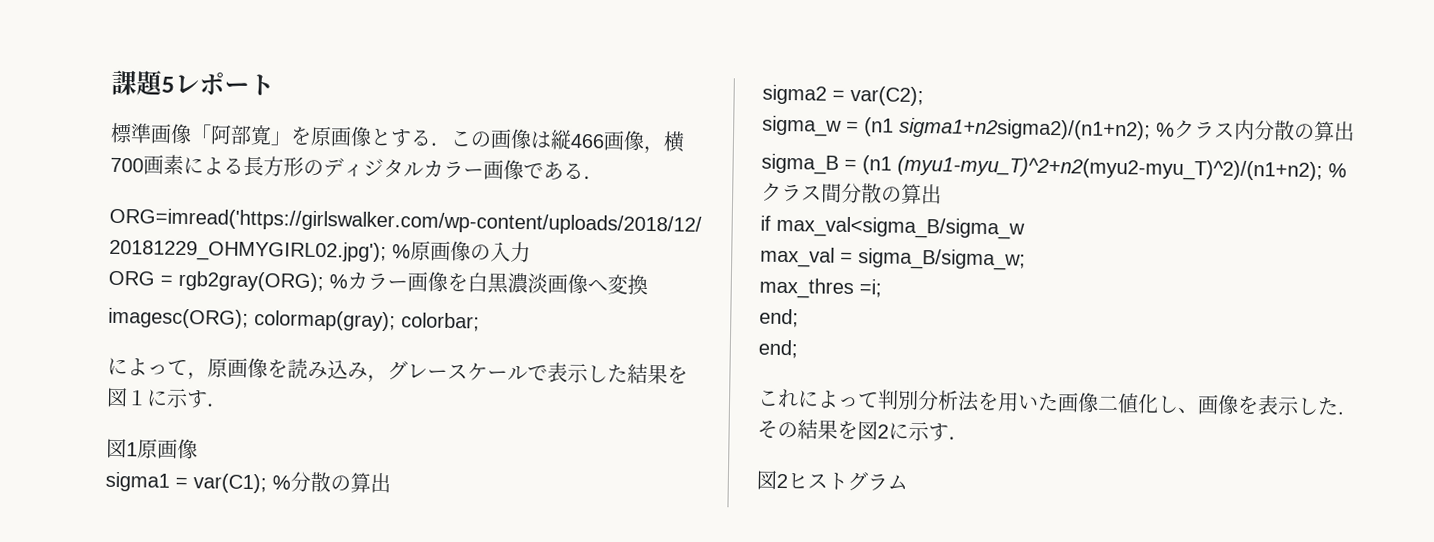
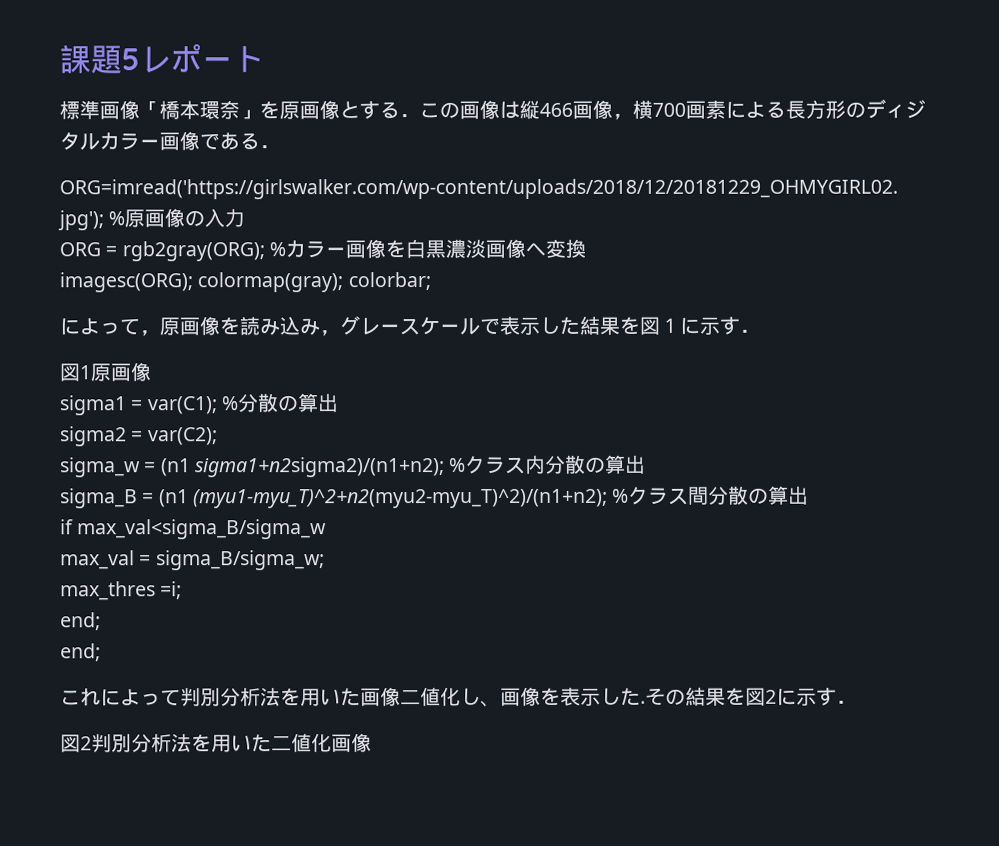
[210,124,272,146] 阿部寛 -> [159,100,240,120] 橋本環奈
[787,470,908,492] ヒストグラム -> [91,733,372,753] 判別分析法を用いた二値化画像

